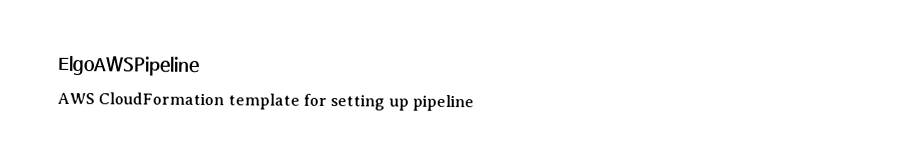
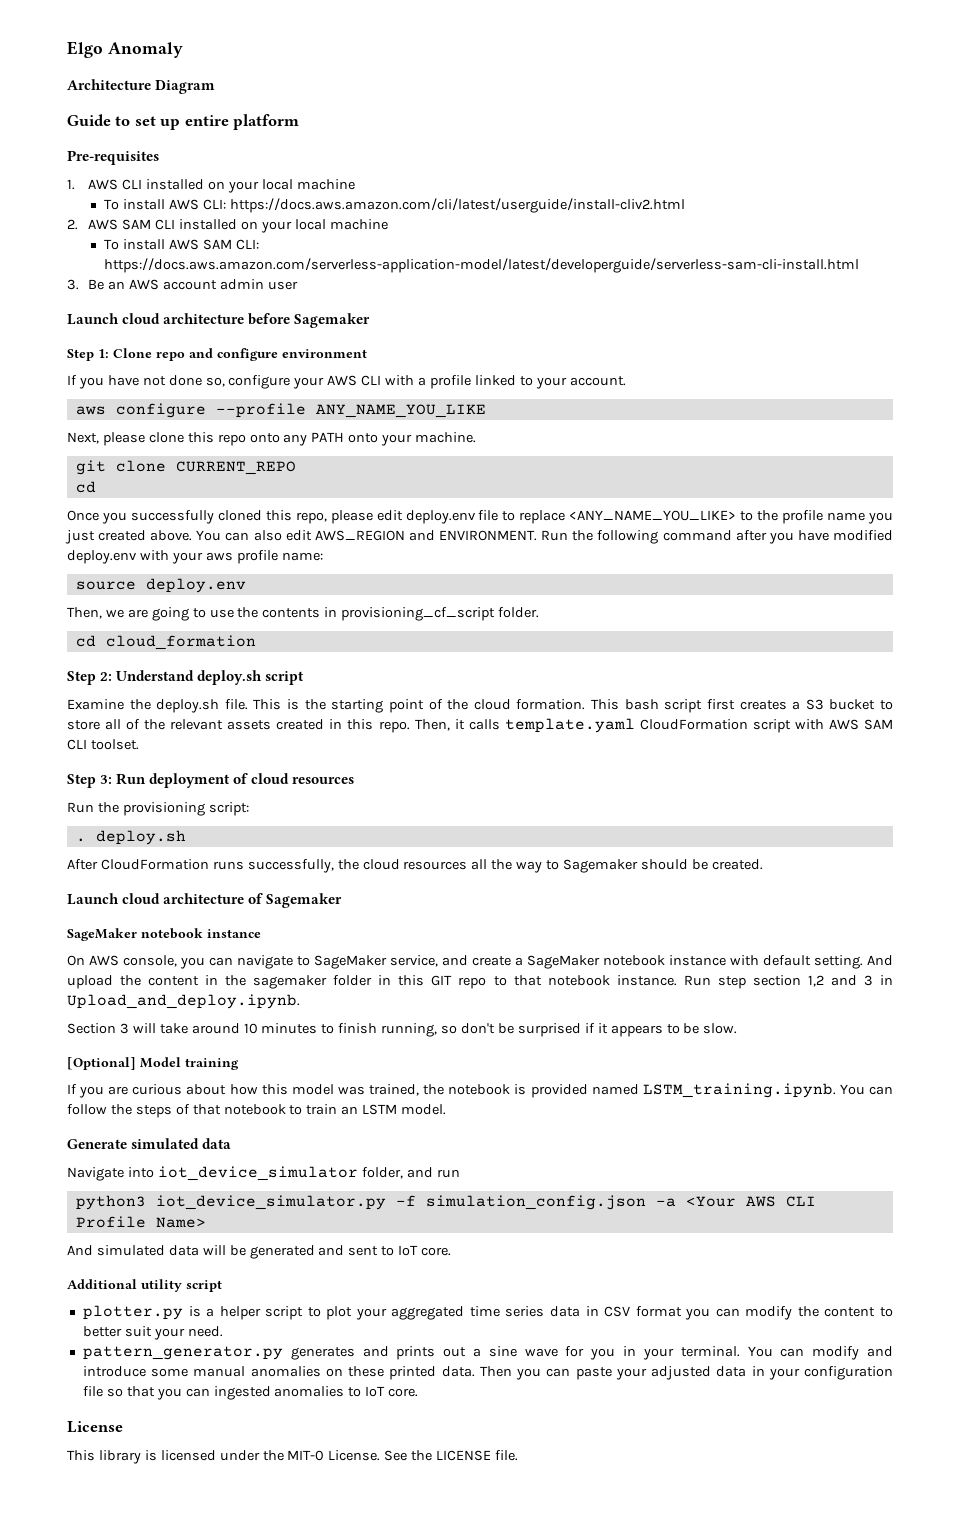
[57,55,200,76] [57,92,474,112] ElgoAWSPipeline // AWS CloudFormation template for setting up pipeline -> [67,41,183,58] [67,79,216,94] [67,114,300,130] [67,150,159,165] [67,179,355,193] [104,198,685,213] [67,219,388,233] [104,239,259,250] [104,258,860,273] [67,279,298,290] [67,313,371,328] [67,348,367,361] [67,375,626,389] [75,403,486,418] [67,432,477,446] [75,460,296,475] [75,481,96,493] [67,510,894,524] [65,530,894,544] [67,550,323,564] [75,578,246,593] [67,607,540,621] [75,635,256,650] [67,670,305,685] [67,699,893,713] [67,718,893,733] [67,739,139,750] [67,773,355,788] [67,802,249,816] [75,830,186,845] [67,859,763,873] [67,893,343,908] [67,928,261,941] [67,955,893,969] [67,975,893,989] [67,994,300,1009] [67,1023,738,1037] [67,1057,239,1070] [67,1083,894,1098] [67,1104,447,1118] [67,1138,232,1149] [67,1166,460,1181] [75,1195,816,1210] [75,1216,206,1228] [67,1245,452,1259] [67,1279,222,1292] [82,1305,894,1320] [82,1326,223,1340] [82,1346,893,1360] [82,1366,894,1380] [82,1386,419,1400] [67,1421,123,1433] [67,1450,519,1464] Elgo Anomaly // Architecture Diagram // Guide to set up entire platform // Pre-requisites // 1. AWS CLI installed on your local machine // To install AWS CLI: https://docs.aws.amazon.com/cli/latest/userguide/install-cliv2.html // 2. AWS SAM CLI installed on your local machine // To install AWS SAM CLI: https://docs.aws.amazon.com/serverless-application-model/latest/developerguide/serverless-sam-cli-install.html // 3. Be an AWS account admin user // Launch cloud architecture before Sagemaker // Step 1: Clone repo and configure environment // If you have not done so, configure your AWS CLI with a profile linked to your account. // aws configure --profile ANY_NAME_YOU_LIKE // Next, please clone this repo onto any PATH onto your machine. // git clone CURRENT_REPO // cd // Once you successfully cloned this repo, please edit deploy.env file to replace <ANY_NAME_YOU_LIKE> to the profile name you just created above. You can also edit AWS_REGION and ENVIRONMENT. Run the following command after you have modified deploy.env with your aws profile name: // source deploy.env // Then, we are going to use the contents in provisioning_cf_script folder. // cd cloud_formation // Step 2: Understand deploy.sh script // Examine the deploy.sh file. This is the starting point of the cloud formation. This bash script first creates a S3 bucket to store all of the relevant assets created in this repo. Then, it calls template.yaml CloudFormation script with AWS SAM CLI toolset. // Step 3: Run deployment of cloud resources // Run the provisioning script: // . deploy.sh // After CloudFormation runs successfully, the cloud resources all the way to Sagemaker should be created. // Launch cloud architecture of Sagemaker // SageMaker notebook instance // On AWS console, you can navigate to SageMaker service, and create a SageMaker notebook instance with default setting. And upload the content in the sagemaker folder in this GIT repo to that notebook instance. Run step section 1,2 and 3 in Upload_and_deploy.ipynb. // Section 3 will take around 10 minutes to finish running, so don't be surprised if it appears to be slow. // [Optional] Model training // If you are curious about how this model was trained, the notebook is provided named LSTM_training.ipynb. You can follow the steps of that notebook to train an LSTM model. // Generate simulated data // Navigate into iot_device_simulator folder, and run // python3 iot_device_simulator.py -f simulation_config.json -a <Your AWS CLI Profile Name> // And simulated data will be generated and sent to IoT core. // Additional utility script // plotter.py is a helper script to plot your aggregated time series data in CSV format you can modify the content to better suit your need. // pattern_generator.py generates and prints out a sine wave for you in your terminal. You can modify and introduce some manual anomalies on these printed data. Then you can paste your adjusted data in your configuration file so that you can ingested anomalies to IoT core. // License // This library is licensed under the MIT-0 License. See the LICENSE file.

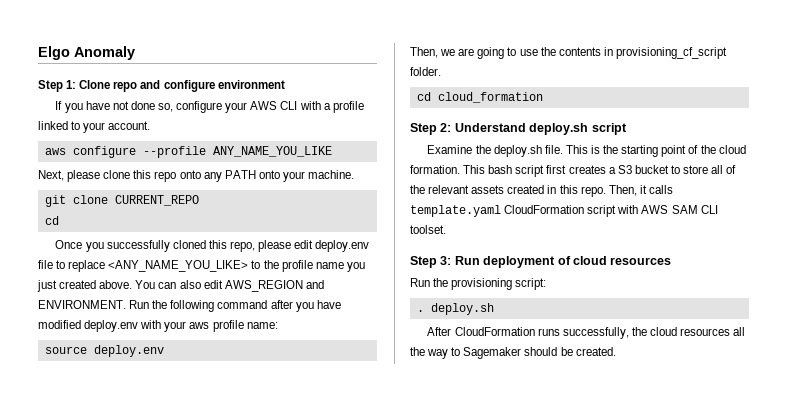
[67,79,216,94] [67,114,300,130] [67,150,159,165] [67,179,355,193] [104,198,685,213] [67,219,388,233] [104,239,259,250] [104,258,860,273] [67,279,298,290] [67,313,371,328] // Architecture Diagram // Guide to set up entire platform // Pre-requisites // 1. AWS CLI installed on your local machine // To install AWS CLI: https://docs.aws.amazon.com/cli/latest/userguide/install-cliv2.html // 2. AWS SAM CLI installed on your local machine // To install AWS SAM CLI: https://docs.aws.amazon.com/serverless-application-model/latest/developerguide/serverless-sam-cli-install.html // 3. Be an AWS account admin user // Launch cloud architecture before Sagemaker -> (135, 53) none
[67,893,343,908] [67,928,261,941] [67,955,893,969] [67,975,893,989] [67,994,300,1009] [67,1023,738,1037] [67,1057,239,1070] [67,1083,894,1098] [67,1104,447,1118] [67,1138,232,1149] [67,1166,460,1181] [75,1195,816,1210] [75,1216,206,1228] [67,1245,452,1259] [67,1279,222,1292] [82,1305,894,1320] [82,1326,223,1340] [82,1346,893,1360] [82,1366,894,1380] [82,1386,419,1400] [67,1421,123,1433] [67,1450,519,1464] // Launch cloud architecture of Sagemaker // SageMaker notebook instance // On AWS console, you can navigate to SageMaker service, and create a SageMaker notebook instance with default setting. And upload the content in the sagemaker folder in this GIT repo to that notebook instance. Run step section 1,2 and 3 in Upload_and_deploy.ipynb. // Section 3 will take around 10 minutes to finish running, so don't be surprised if it appears to be slow. // [Optional] Model training // If you are curious about how this model was trained, the notebook is provided named LSTM_training.ipynb. You can follow the steps of that notebook to train an LSTM model. // Generate simulated data // Navigate into iot_device_simulator folder, and run // python3 iot_device_simulator.py -f simulation_config.json -a <Your AWS CLI Profile Name> // And simulated data will be generated and sent to IoT core. // Additional utility script // plotter.py is a helper script to plot your aggregated time series data in CSV format you can modify the content to better suit your need. // pattern_generator.py generates and prints out a sine wave for you in your terminal. You can modify and introduce some manual anomalies on these printed data. Then you can paste your adjusted data in your configuration file so that you can ingested anomalies to IoT core. // License // This library is licensed under the MIT-0 License. See the LICENSE file. -> (616, 351) none

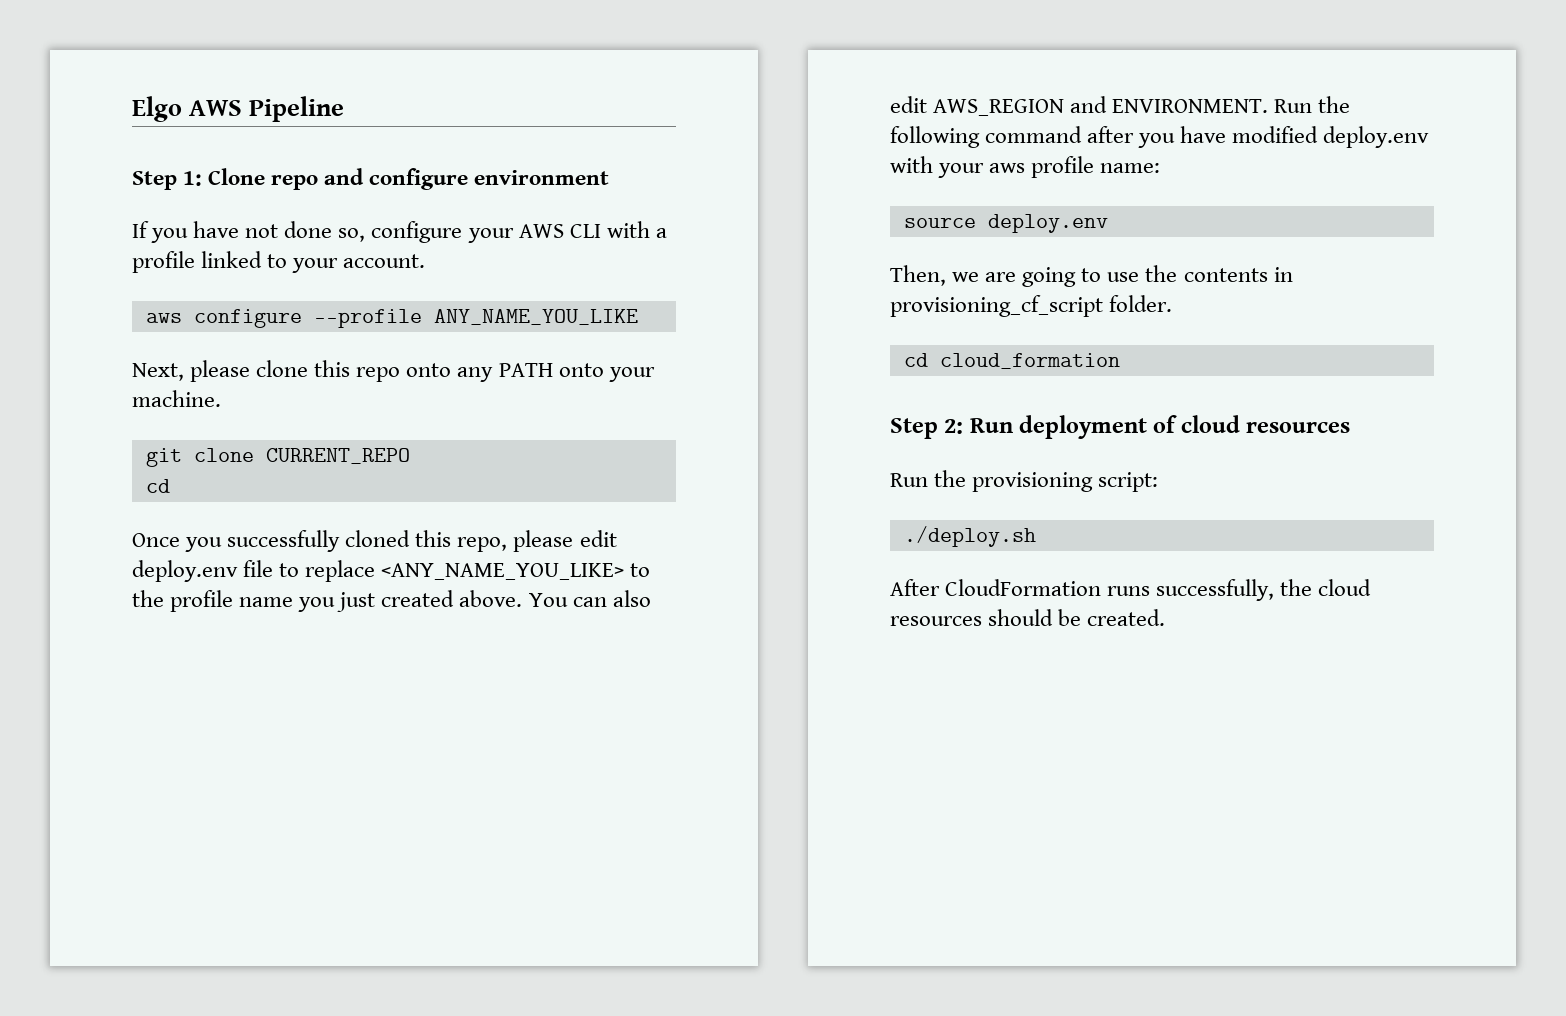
[74,46,135,60] Anomaly -> [189,96,345,122] AWS Pipeline
[454,123,627,135] [427,145,746,157] [410,165,737,177] [410,185,673,197] [410,205,718,217] [410,225,446,234] [410,256,452,268] Understand deploy.sh script // Examine the deploy.sh file. This is the starting point of the cloud formation. This bash script first creates a S3 bucket to store all of the relevant assets created in this repo. Then, it calls template.yaml CloudFormation script with AWS SAM CLI toolset. // Step 3: -> (964, 426) none
[416,303,494,315] . deploy.sh -> [903,526,1036,547] ./deploy.sh
[733,327,746,336] [410,347,522,359] all the way to Sagemaker -> (982, 621) none

